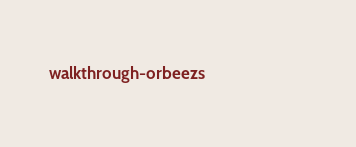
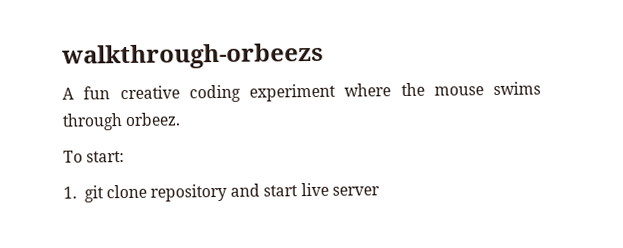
(205, 74) none -> [62,81,541,103] [62,112,182,131] [63,150,125,163] [63,182,380,203] // A fun creative coding experiment where the mouse swims through orbeez. // To start: // 1. git clone repository and start live server

